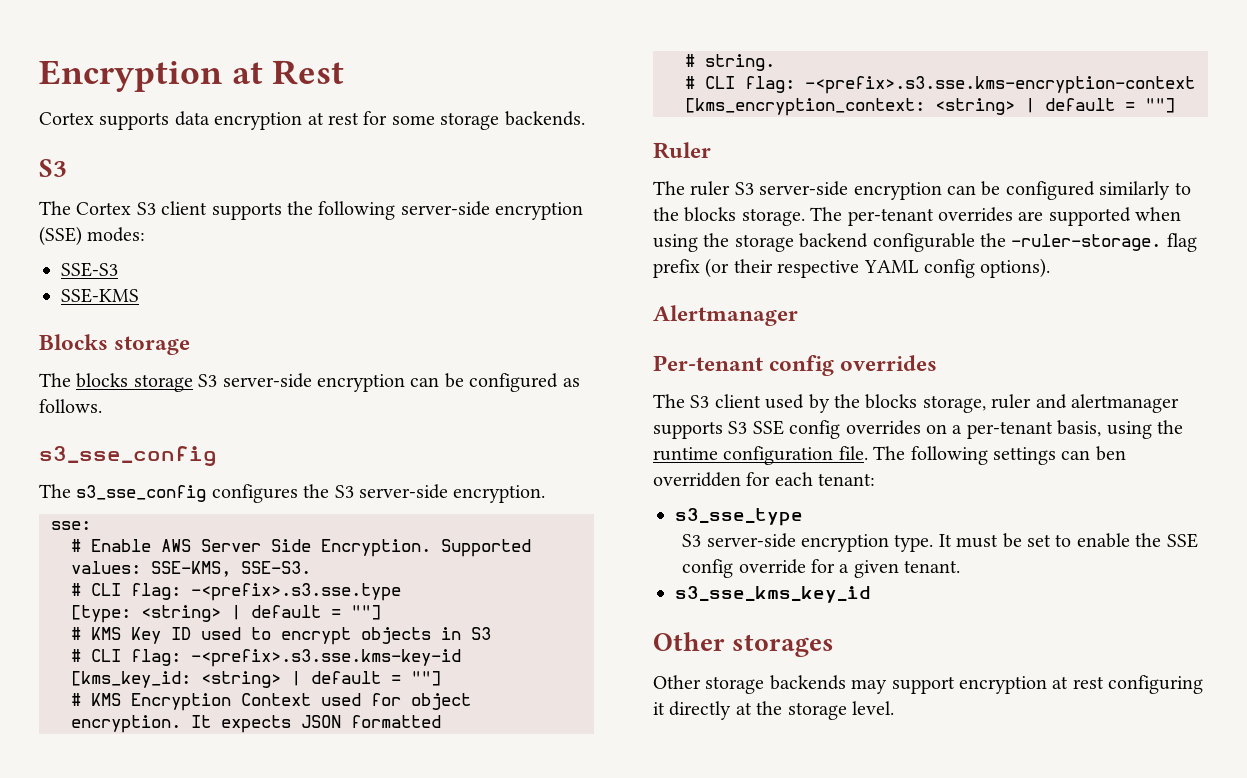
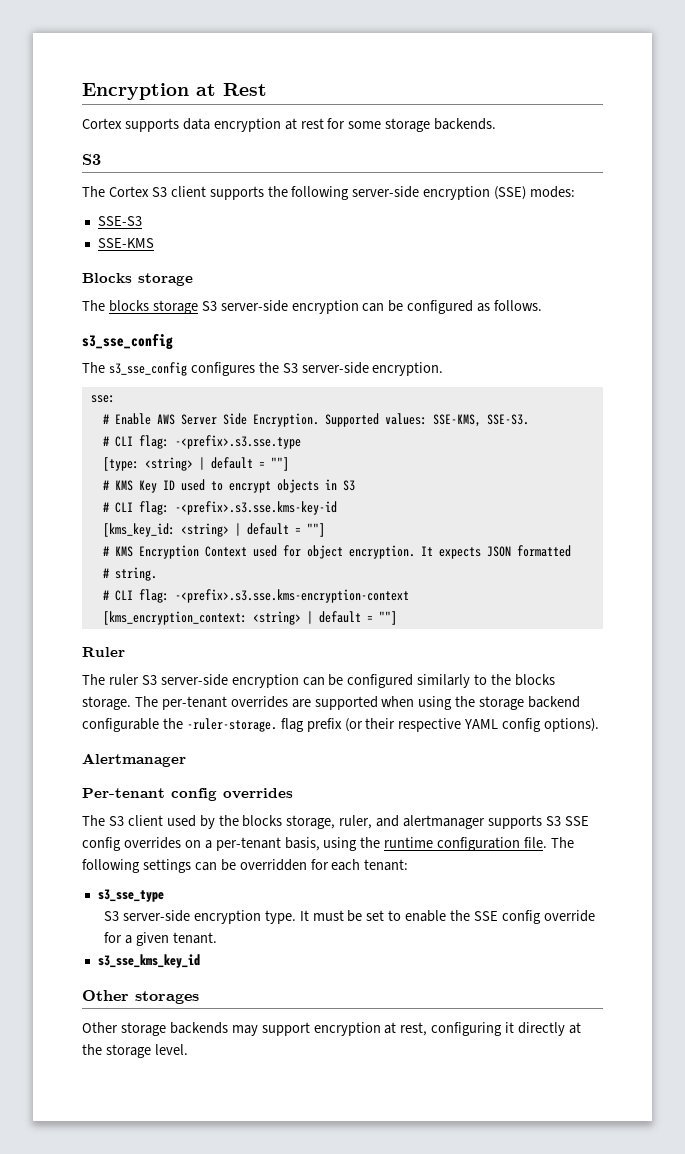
[991,394,1032,409] ruler -> [339,815,373,829] ruler,
[1095,446,1126,461] ben -> [220,859,236,871] be
[1072,676,1104,689] rest -> [400,1022,428,1036] rest,

